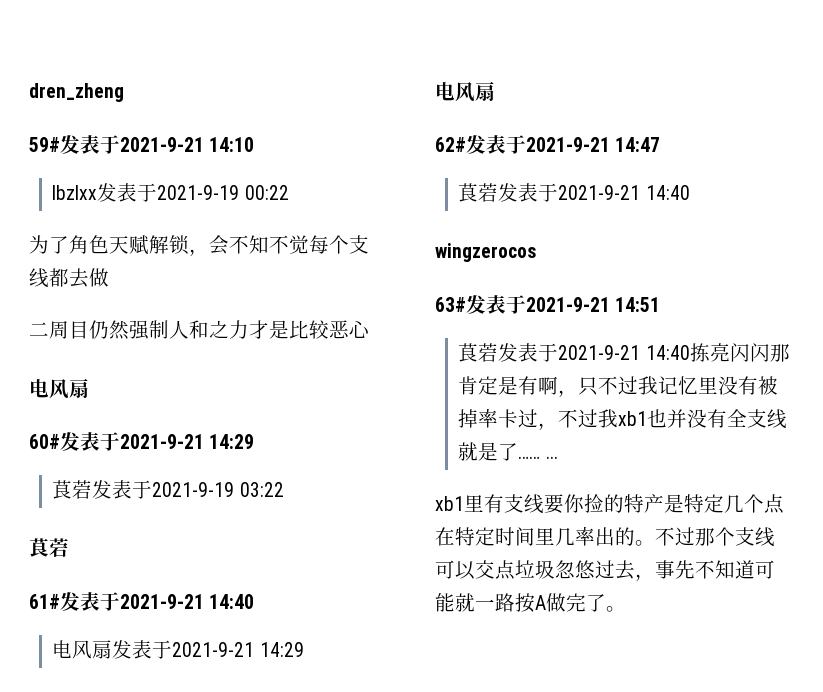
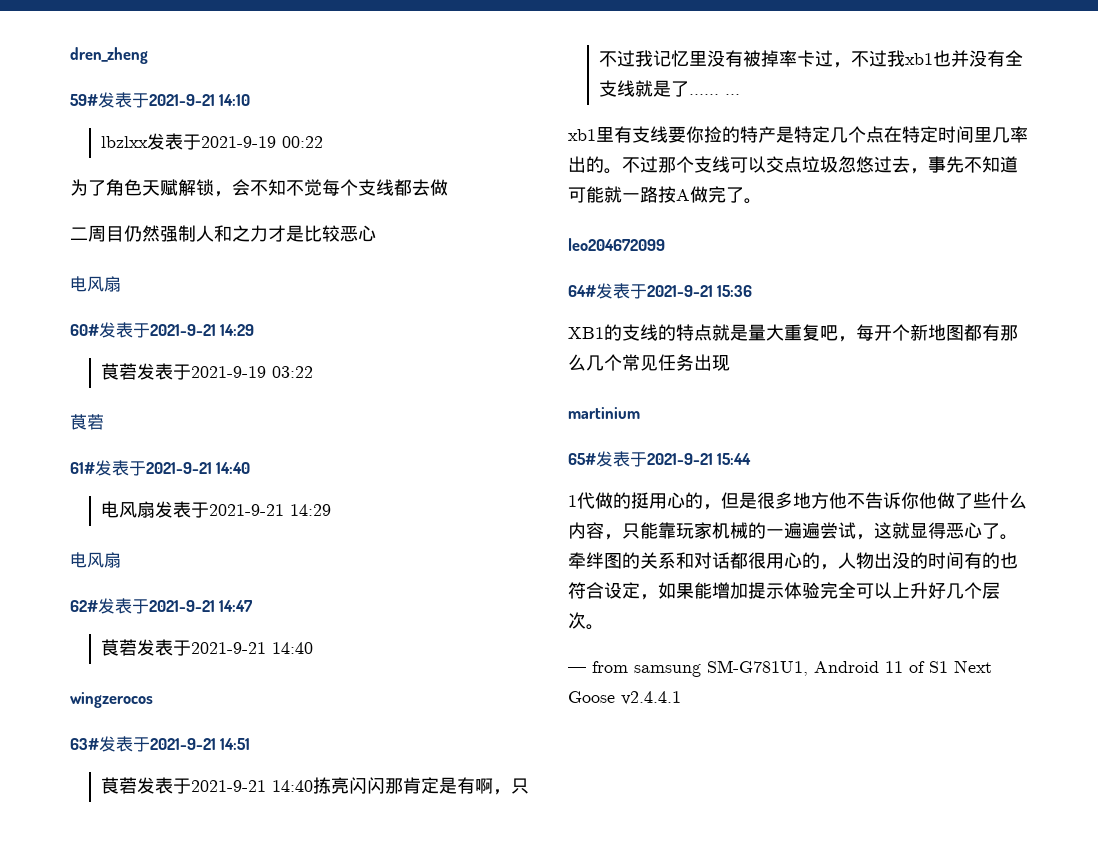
(626, 609) none -> [568,238,665,251] [568,283,753,299] [568,324,1018,342] [568,354,730,371] [568,407,640,419] [568,451,752,467] [568,492,1027,510] [568,522,1018,540] [568,552,1018,570] [568,582,1000,600] [568,612,604,630] [568,660,992,677] [568,691,681,705] // leo204672099 // 64#发表于2021-9-21 15:36 // XB1的支线的特点就是量大重复吧，每开个新地图都有那么几个常见任务出现 // martinium // 65#发表于2021-9-21 15:44 // 1代做的挺用心的，但是很多地方他不告诉你他做了些什么内容，只能靠玩家机械的一遍遍尝试，这就显得恶心了。牵绊图的关系和对话都很用心的，人物出没的时间有的也符合设定，如果能增加提示体验完全可以上升好几个层次。 // — from samsung SM-G781U1, Android 11 of S1 Next Goose v2.4.4.1

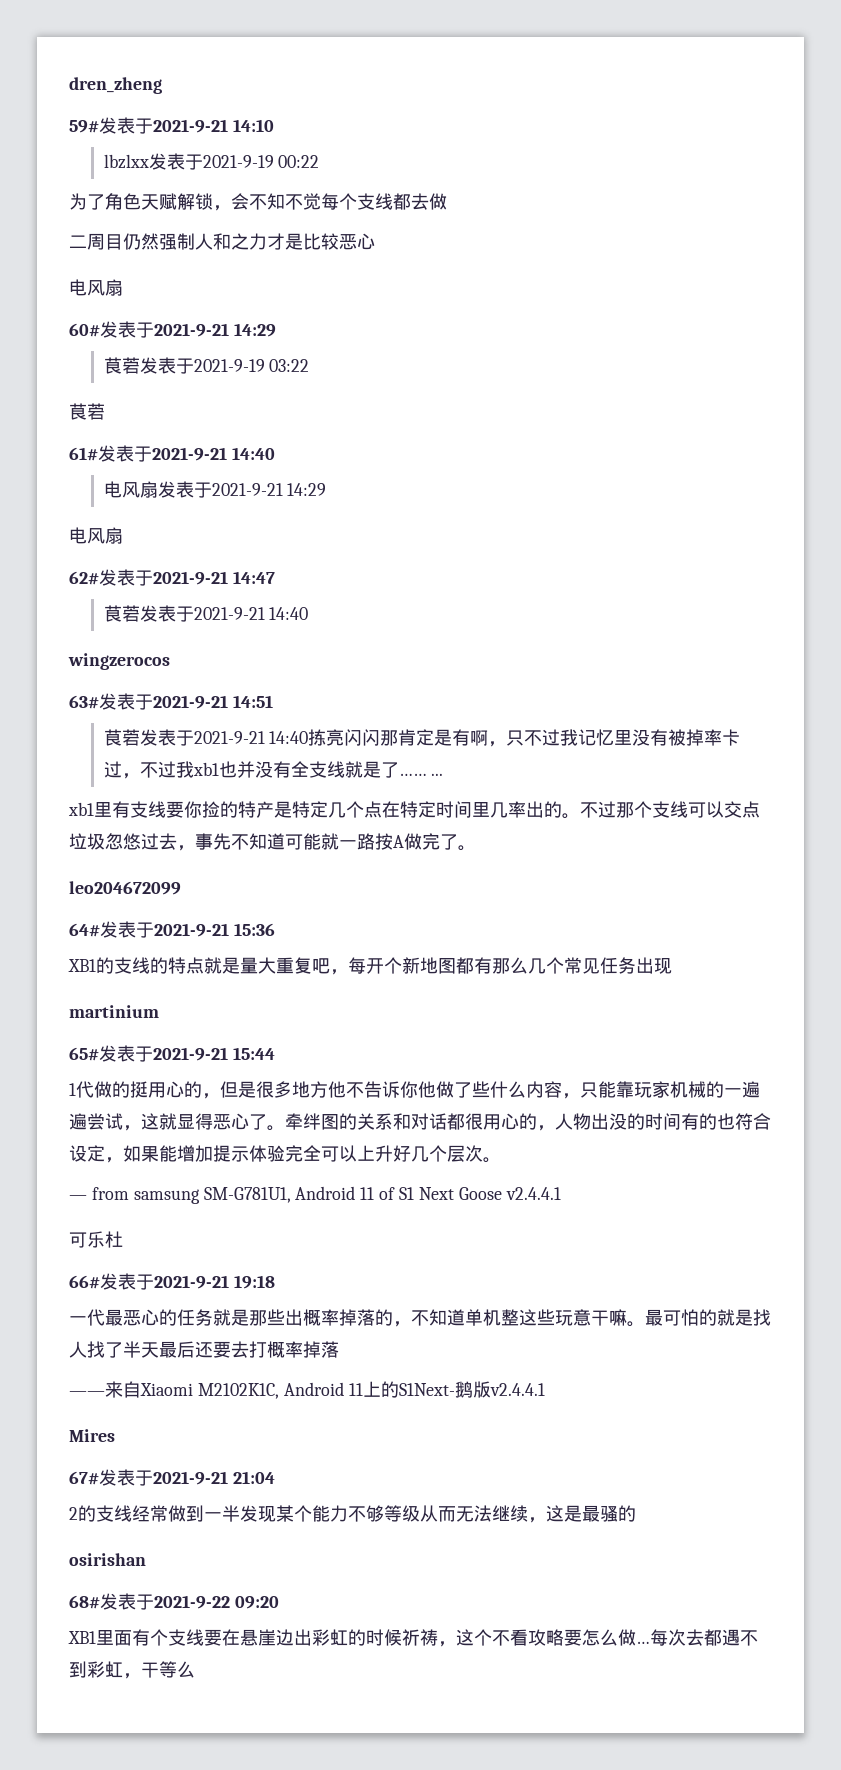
(681, 698) none -> [69,1231,123,1248] [69,1273,275,1290] [69,1309,771,1327] [69,1341,339,1358] [69,1381,545,1399] [69,1429,115,1442] [69,1469,275,1486] [69,1505,636,1523] [69,1553,146,1566] [69,1593,279,1610] [68,1629,758,1647] [69,1661,195,1679] // 可乐杜 // 66#发表于2021-9-21 19:18 // 一代最恶心的任务就是那些出概率掉落的，不知道单机整这些玩意干嘛。最可怕的就是找人找了半天最后还要去打概率掉落 // ——来自Xiaomi M2102K1C, Android 11上的S1Next-鹅版v2.4.4.1 // Mires // 67#发表于2021-9-21 21:04 // 2的支线经常做到一半发现某个能力不够等级从而无法继续，这是最骚的 // osirishan // 68#发表于2021-9-22 09:20 // XB1里面有个支线要在悬崖边出彩虹的时候祈祷，这个不看攻略要怎么做…每次去都遇不到彩虹，干等么

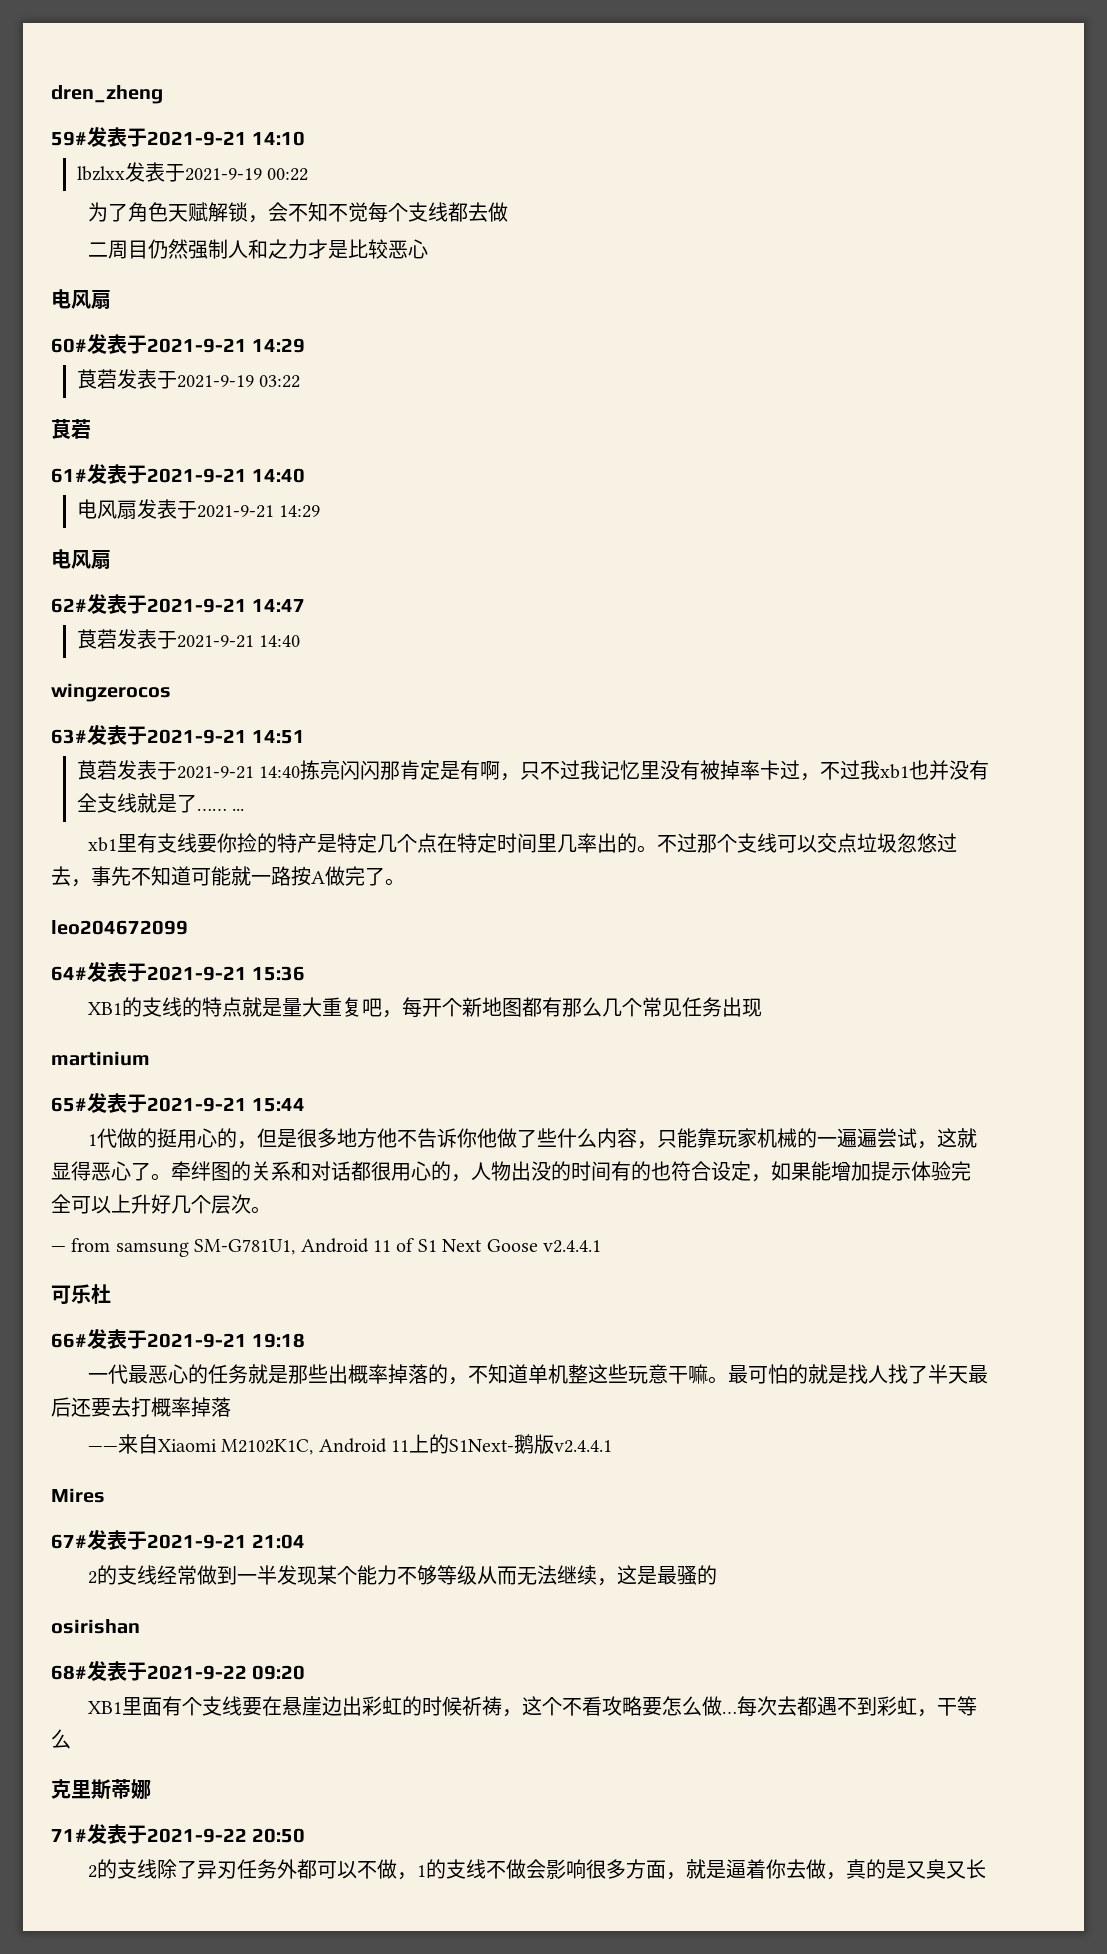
(195, 1669) none -> [51,1779,151,1800] [51,1824,306,1844] [87,1859,986,1880] // 克里斯蒂娜 // 71#发表于2021-9-22 20:50 // 2的支线除了异刃任务外都可以不做，1的支线不做会影响很多方面，就是逼着你去做，真的是又臭又长

